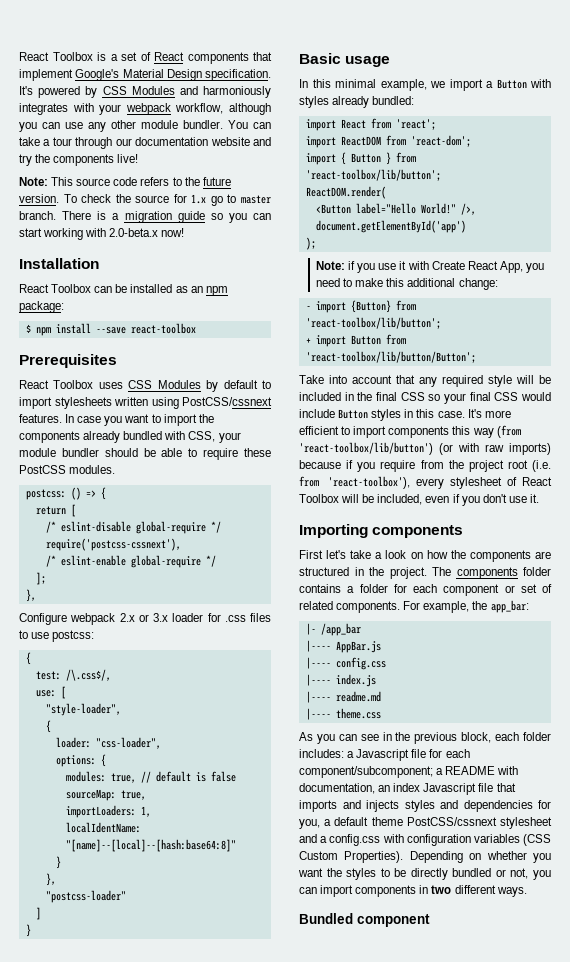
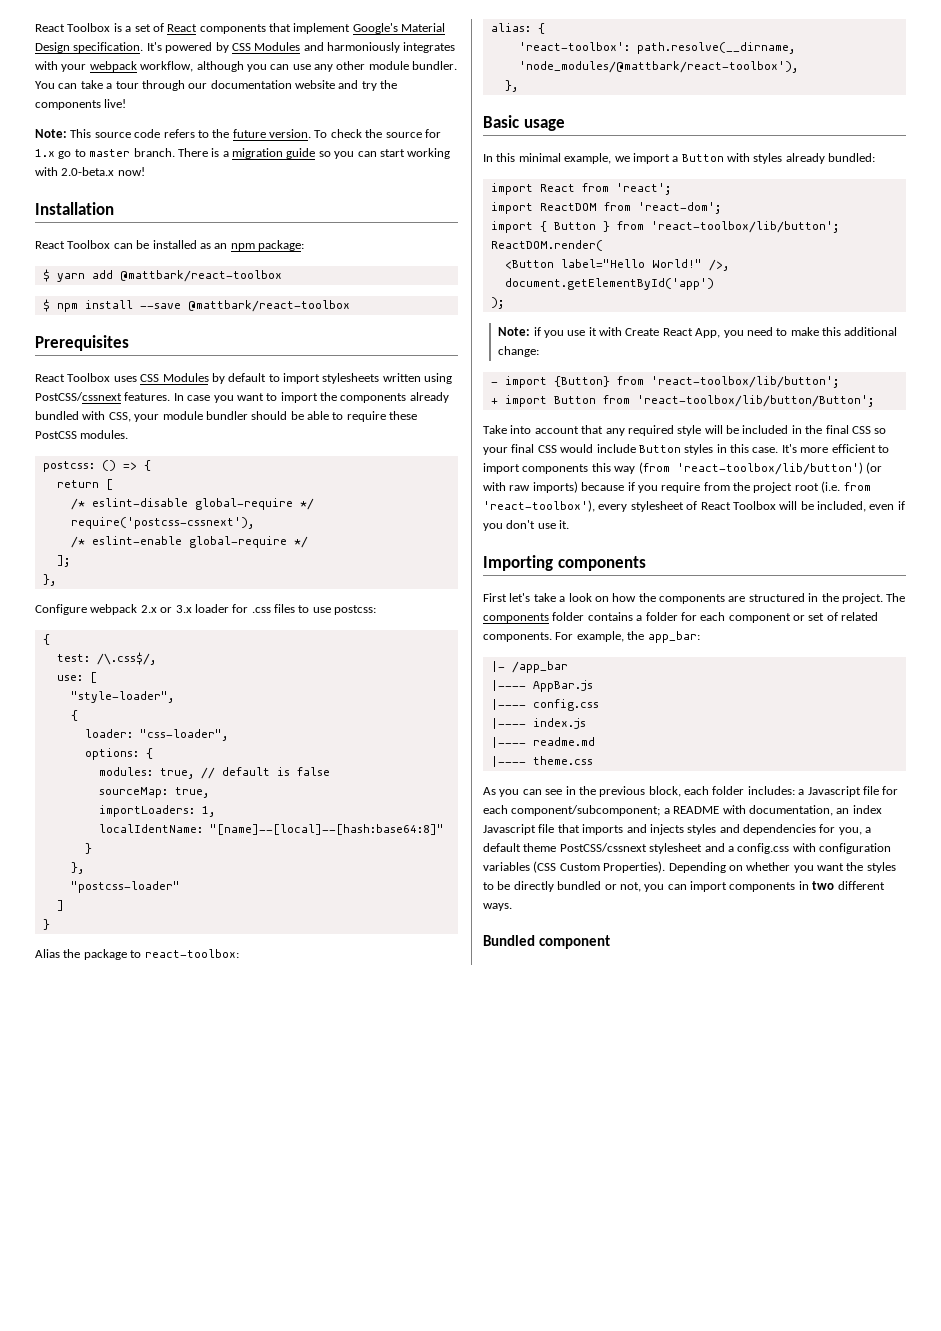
(64, 307) none -> [42,269,282,282] // $ yarn add @mattbark/react-toolbox
[130,323,196,334] react-toolbox -> [187,300,350,312] @mattbark/react-toolbox
(31, 930) none -> [35,949,239,960] [490,23,545,34] [518,42,795,54] [518,61,798,73] [504,80,518,92] // Alias the package to react-toolbox: // alias: { // 'react-toolbox': path.resolve(__dirname, 'node_modules/@mattbark/react-toolbox'), // },

